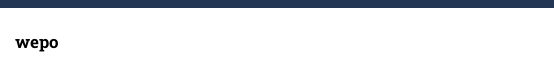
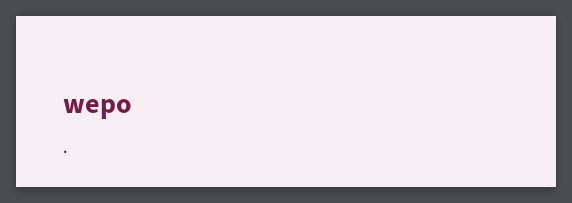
(59, 45) none -> [63,150,67,153] // .

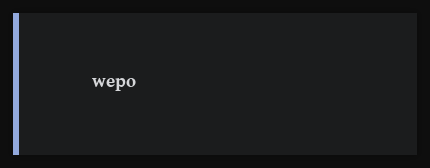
[63,150,67,153] // . -> (136, 84) none

